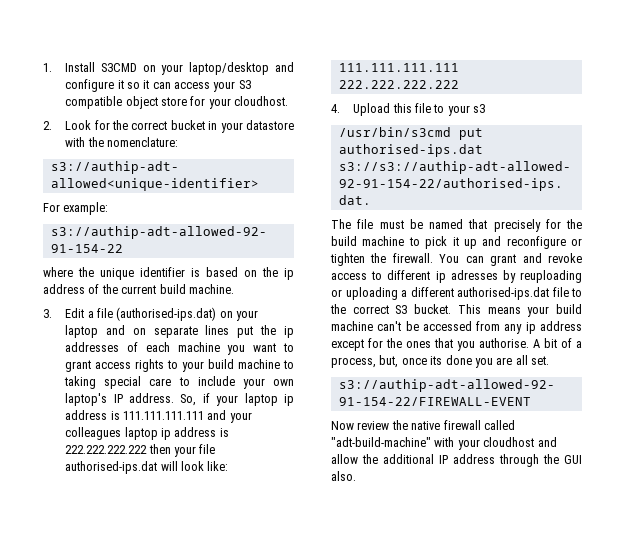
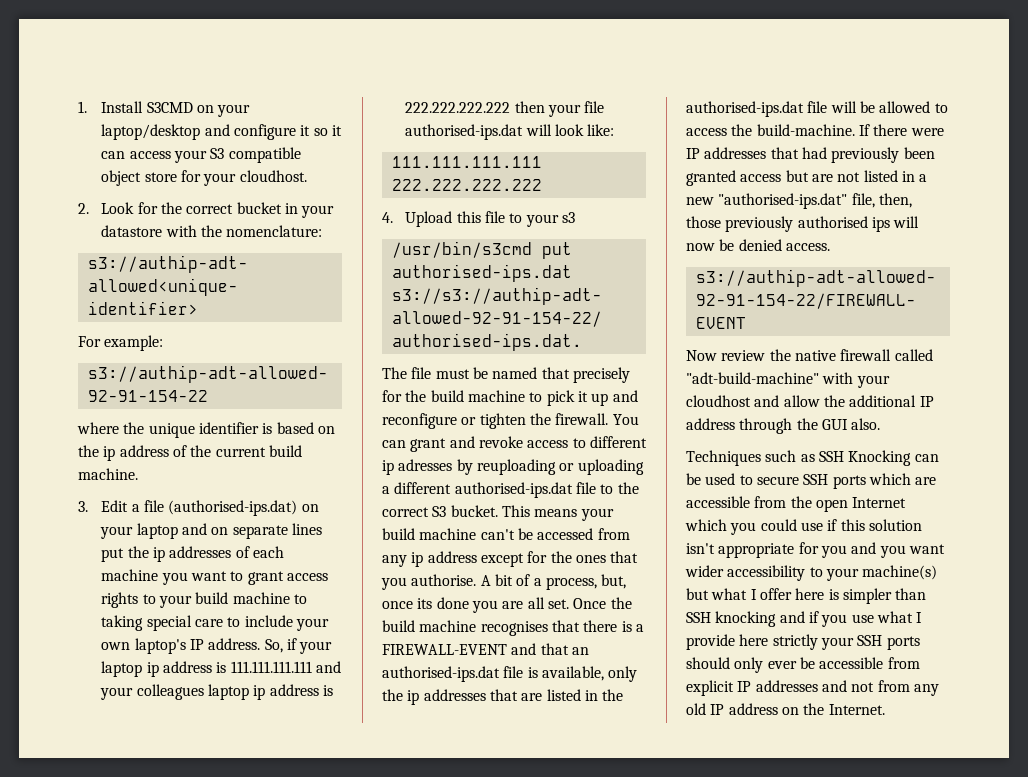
(549, 360) none -> [573,597,632,609] [382,620,644,636] [382,643,589,655] [382,666,638,682] [382,689,624,705] [686,101,948,117] [686,124,944,136] [686,147,935,163] [686,170,928,186] [686,193,912,209] [686,216,920,232] [686,239,830,251] Once the build machine recognises that there is a FIREWALL-EVENT and that an authorised-ips.dat file is available, only the ip addresses that are listed in the authorised-ips.dat file will be allowed to access the build-machine. If there were IP addresses that had previously been granted access but are not listed in a new "authorised-ips.dat" file, then, those previously authorised ips will now be denied access.
(356, 476) none -> [686,450,939,466] [686,473,937,489] [686,496,907,512] [685,519,922,535] [686,542,945,558] [685,565,938,581] [686,588,927,604] [686,611,923,627] [686,634,920,650] [686,657,920,673] [686,680,939,696] [686,703,885,715] // Techniques such as SSH Knocking can be used to secure SSH ports which are accessible from the open Internet which you could use if this solution isn't appropriate for you and you want wider accessibility to your machine(s) but what I offer here is simpler than SSH knocking and if you use what I provide here strictly your SSH ports should only ever be accessible from explicit IP addresses and not from any old IP address on the Internet.

